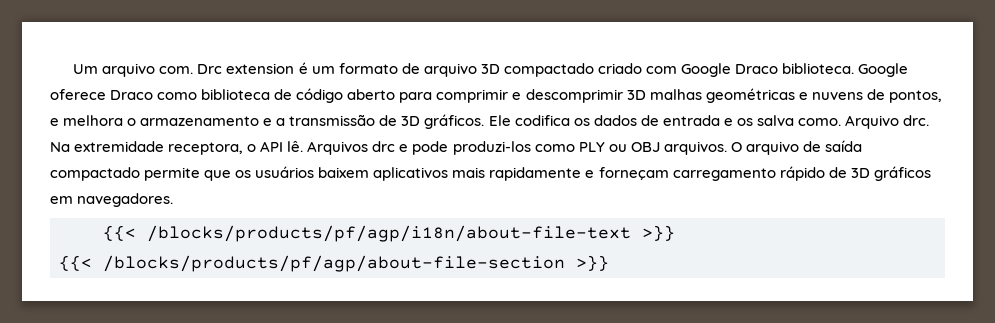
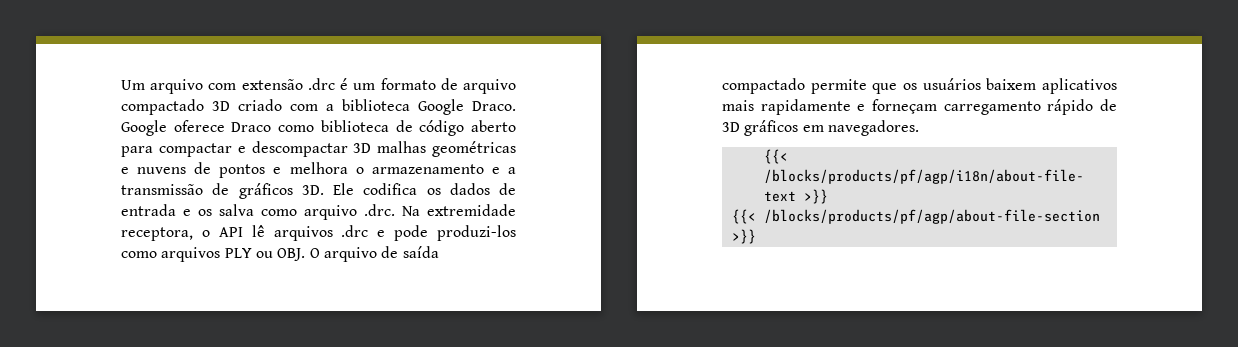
[159,63,295,74] com. Drc extension -> [208,78,335,90] com extensão .drc
[480,63,855,77] 3D compactado criado com Google Draco biblioteca. -> [121,99,516,115] compactado 3D criado com a biblioteca Google Draco.
[436,89,623,103] comprimir e descomprimir -> [158,141,348,157] compactar e descompactar
[888,90,942,103] pontos, -> [219,164,266,178] pontos
[401,114,485,129] 3D gráficos. -> [238,183,324,199] gráficos 3D.
[797,115,930,129] como. Arquivo drc. -> [261,204,395,220] como arquivo .drc.
[287,141,396,155] lê. Arquivos drc -> [251,225,369,241] lê arquivos .drc
(575, 148) none -> [161,247,221,262] arquivos
[630,141,727,155] OBJ arquivos. -> [277,248,306,261] OBJ.

